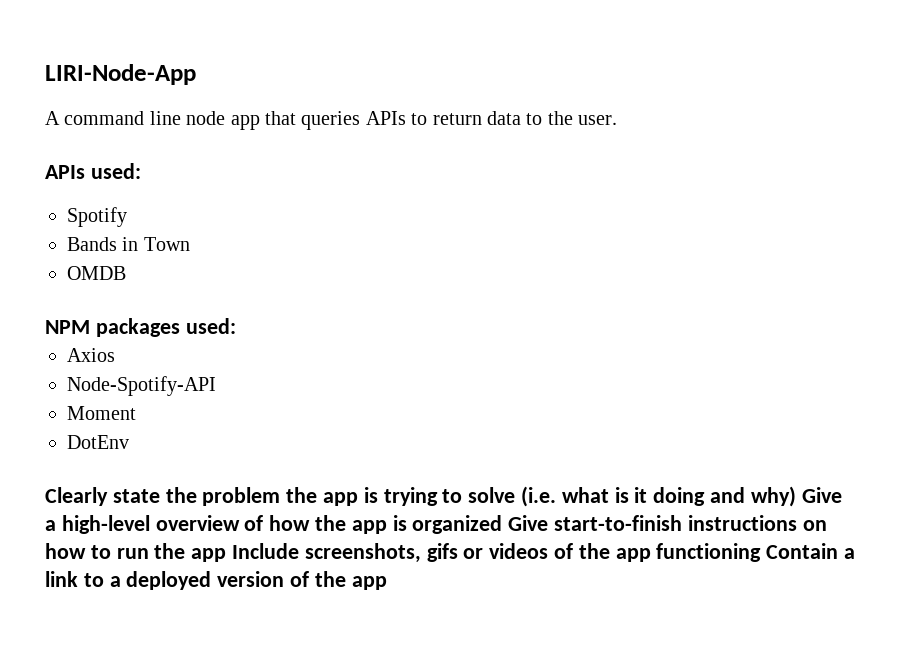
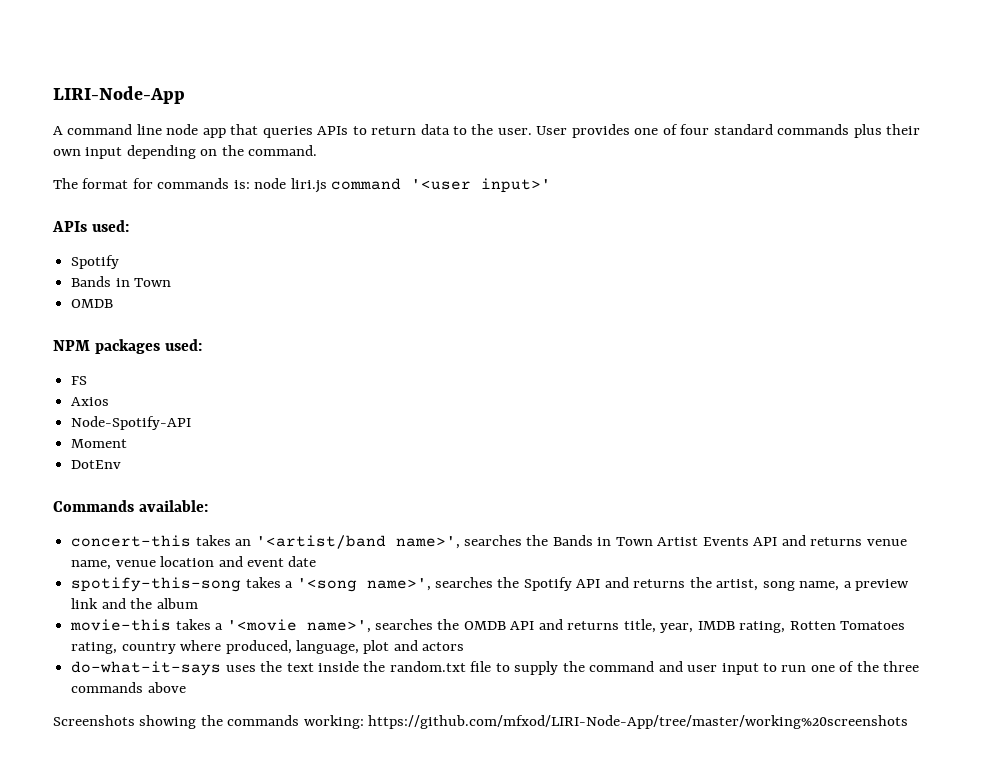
(618, 120) none -> [536,124,921,138] [53,145,318,159] [53,178,552,193] User provides one of four standard commands plus their own input depending on the command. // The format for commands is: node liri.js command '<user input>'
(236, 326) none -> [71,376,88,385] // FS
[45,486,842,507] [45,515,827,534] [45,543,856,563] [45,571,387,590] Clearly state the problem the app is trying to solve (i.e. what is it doing and why) Give a high-level overview of how the app is organized Give start-to-finish instructions on how to run the app Include screenshots, gifs or videos of the app functioning Contain a link to a deployed version of the app -> [53,500,208,512] [71,535,907,549] [71,556,317,570] [71,577,909,592] [71,598,198,609] [70,619,905,633] [71,640,465,654] [71,661,920,676] [71,682,186,693] [53,715,909,729] Commands available: // concert-this takes an '<artist/band name>', searches the Bands in Town Artist Events API and returns venue name, venue location and event date // spotify-this-song takes a '<song name>', searches the Spotify API and returns the artist, song name, a preview link and the album // movie-this takes a '<movie name>', searches the OMDB API and returns title, year, IMDB rating, Rotten Tomatoes rating, country where produced, language, plot and actors // do-what-it-says uses the text inside the random.txt file to supply the command and user input to run one of the three commands above // Screenshots showing the commands working: https://github.com/mfxod/LIRI-Node-App/tree/master/working%20screenshots

